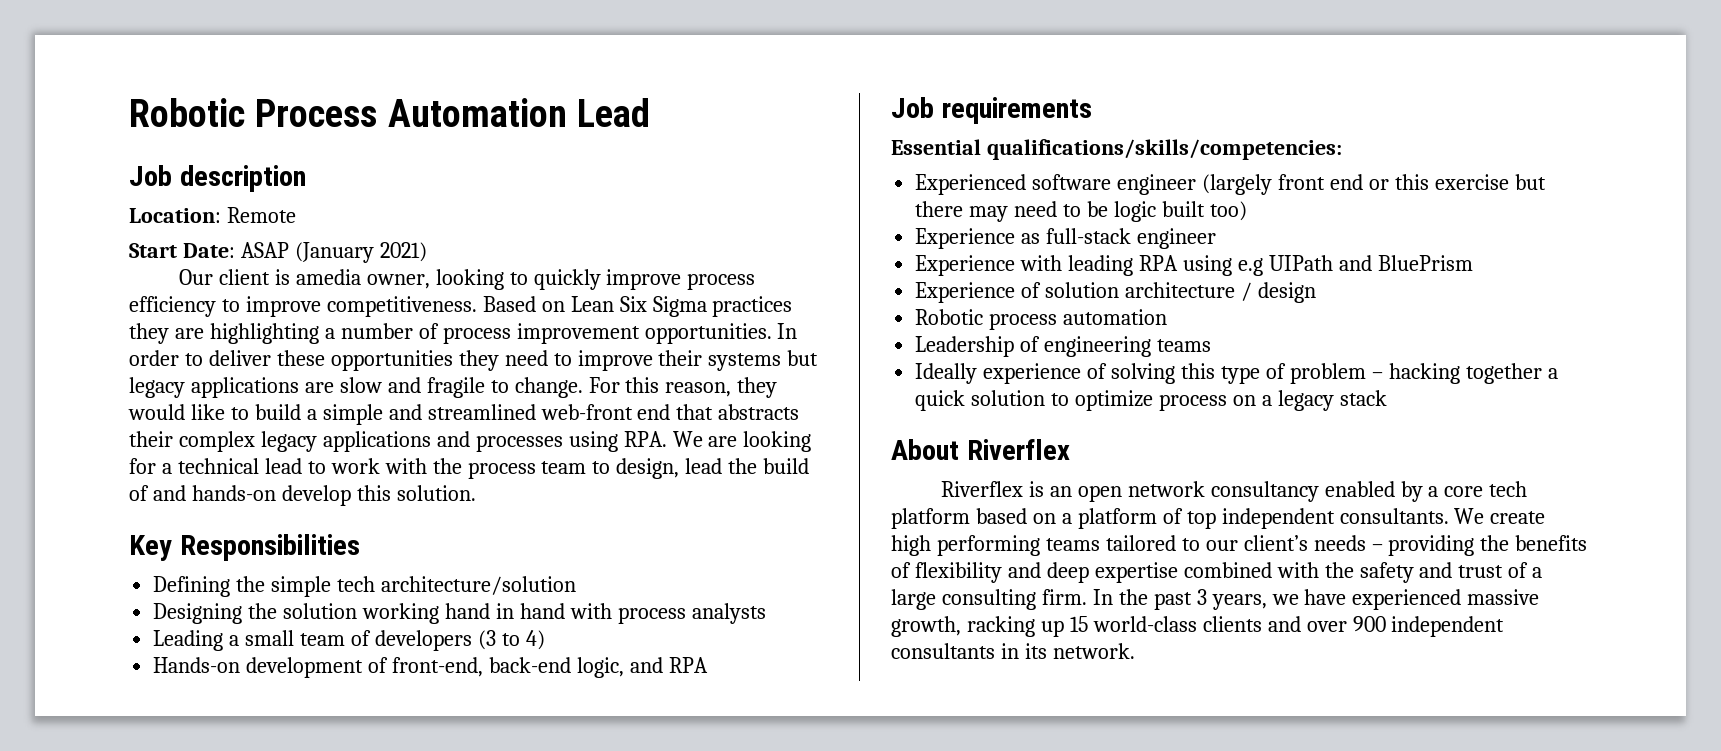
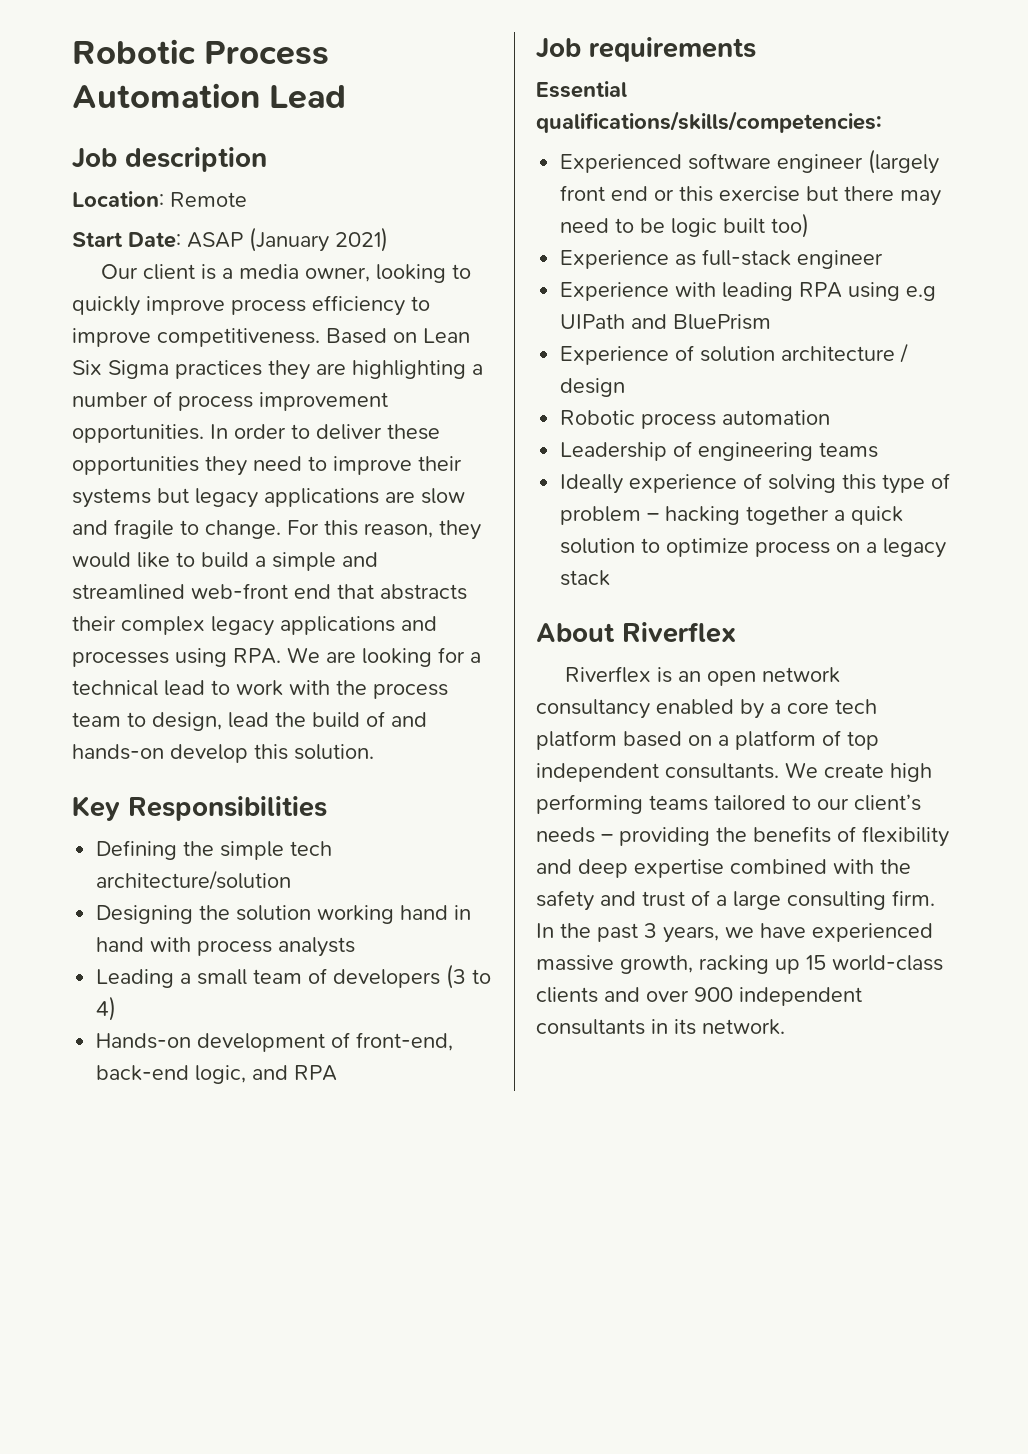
[295,269,361,285] amedia -> [222,264,300,279] a media

